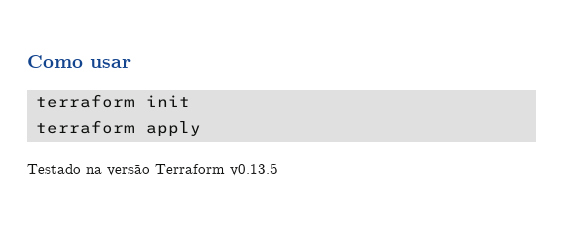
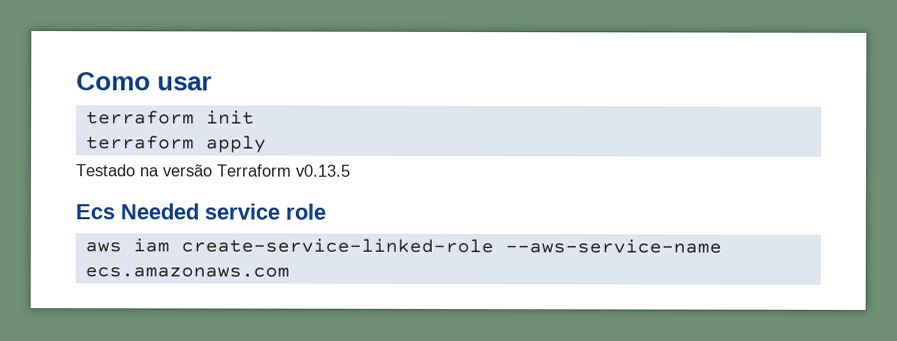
(278, 169) none -> [75,203,326,220] [84,238,722,254] [84,267,290,278] // Ecs Needed service role // aws iam create-service-linked-role --aws-service-name ecs.amazonaws.com

